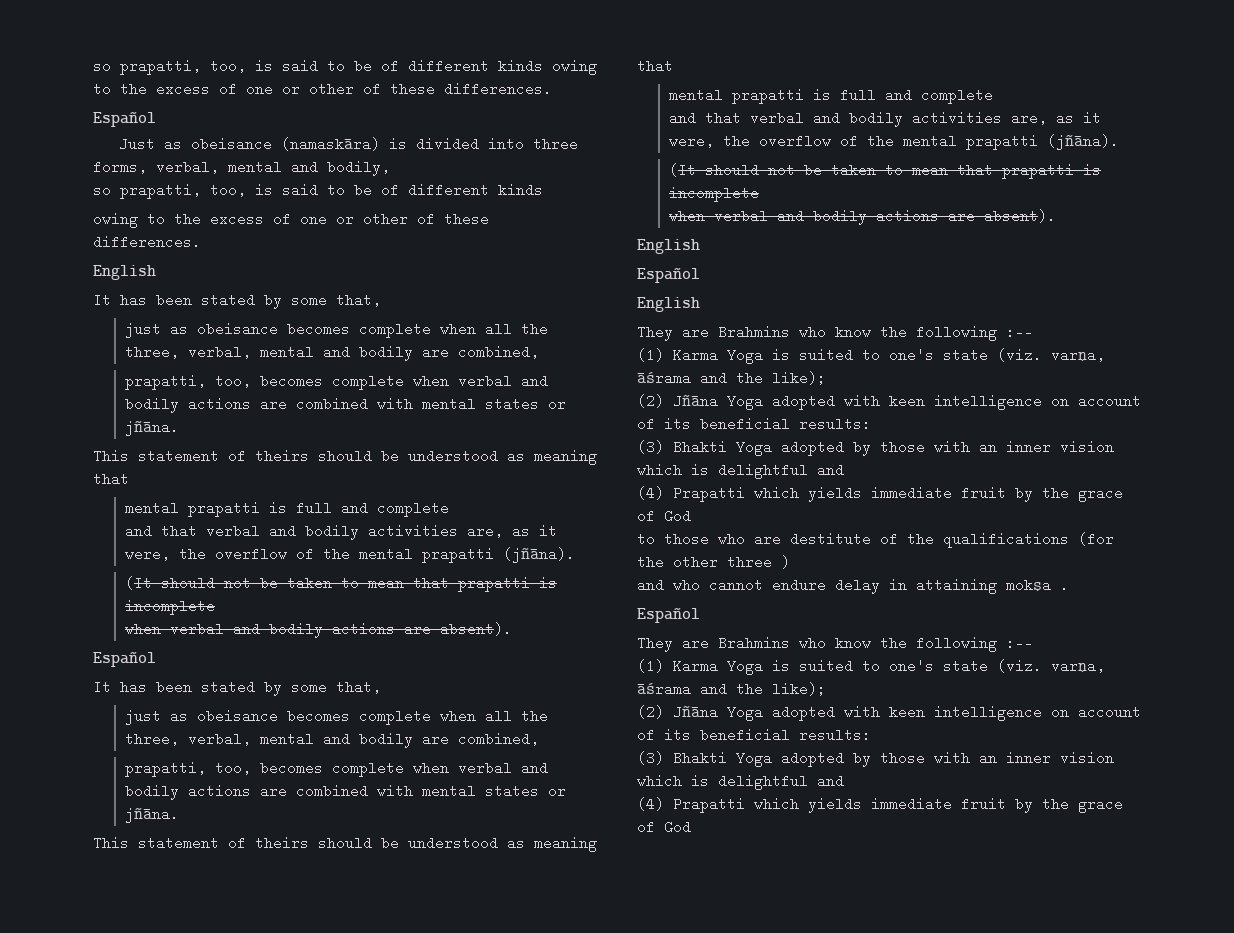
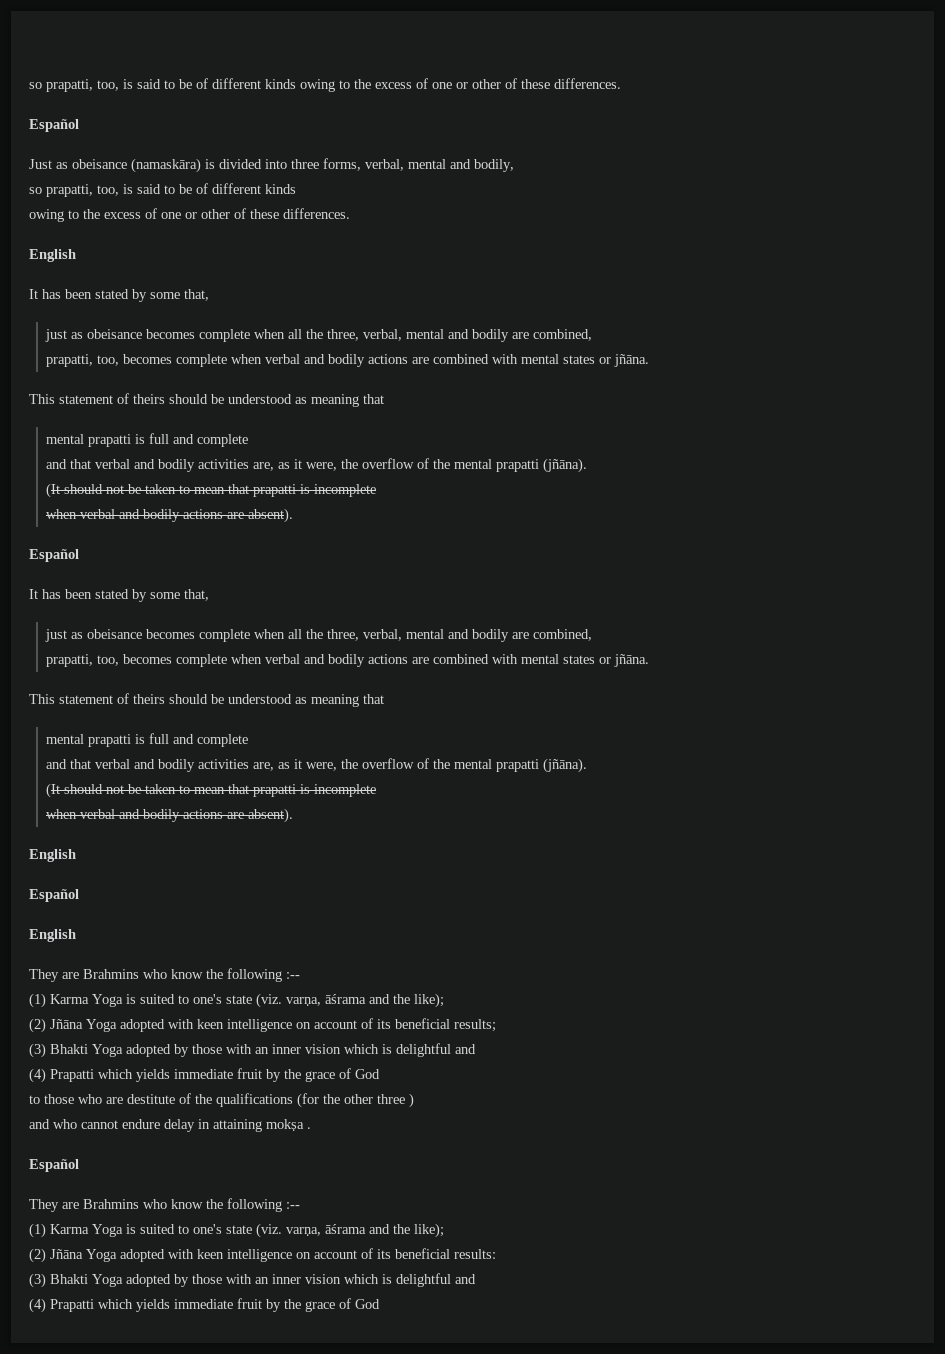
[799,417,871,431] results: -> [454,1019,496,1032] results;

